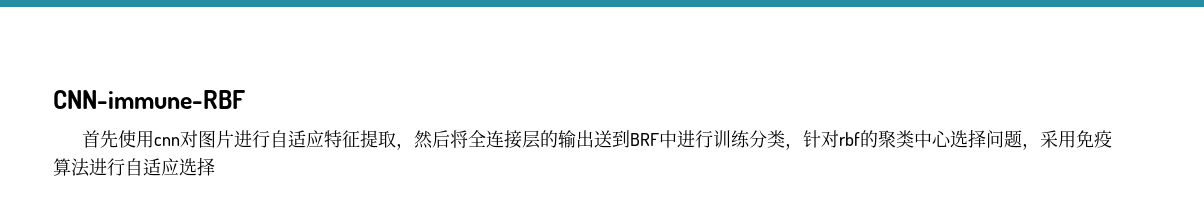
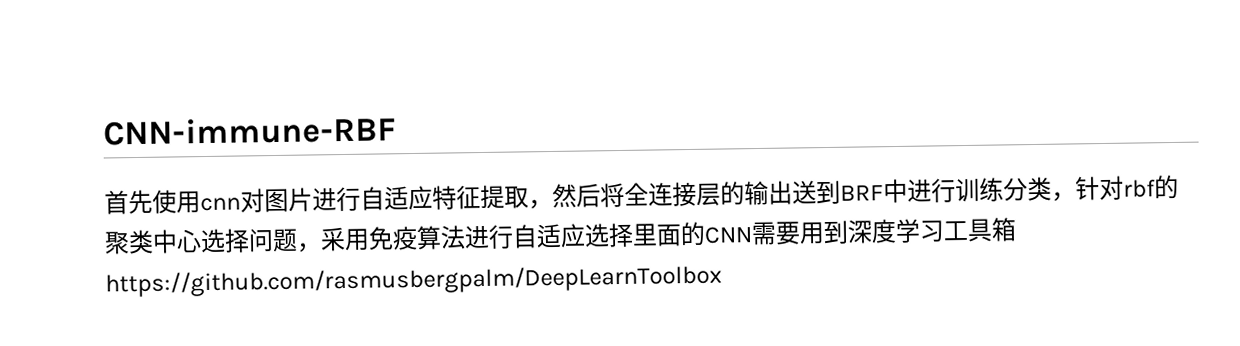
(215, 166) none -> [632,217,1017,247] [105,264,722,298] 里面的CNN需要用到深度学习工具箱https://github.com/rasmusbergpalm/DeepLearnToolbox

